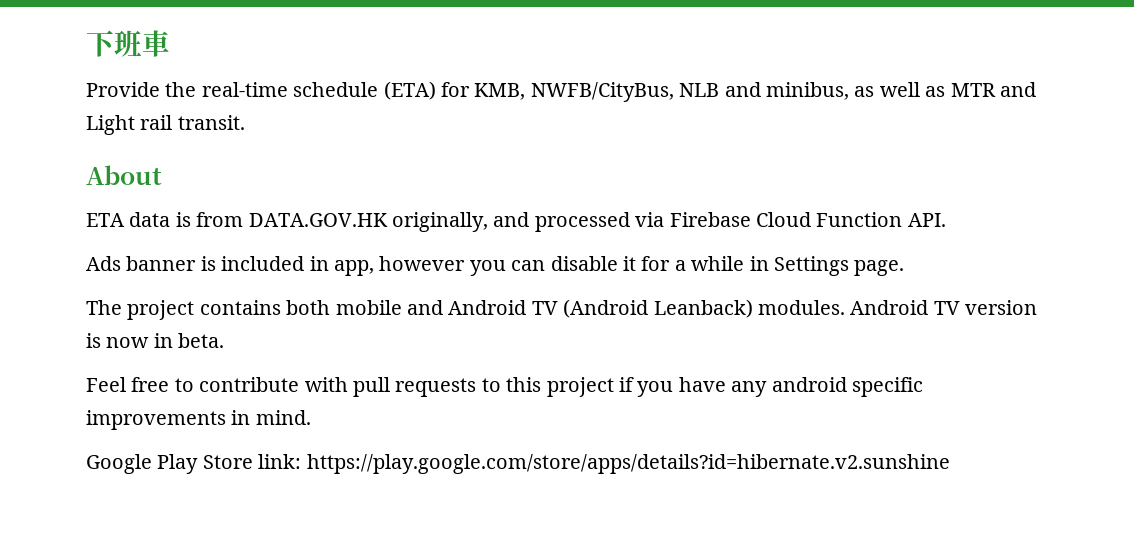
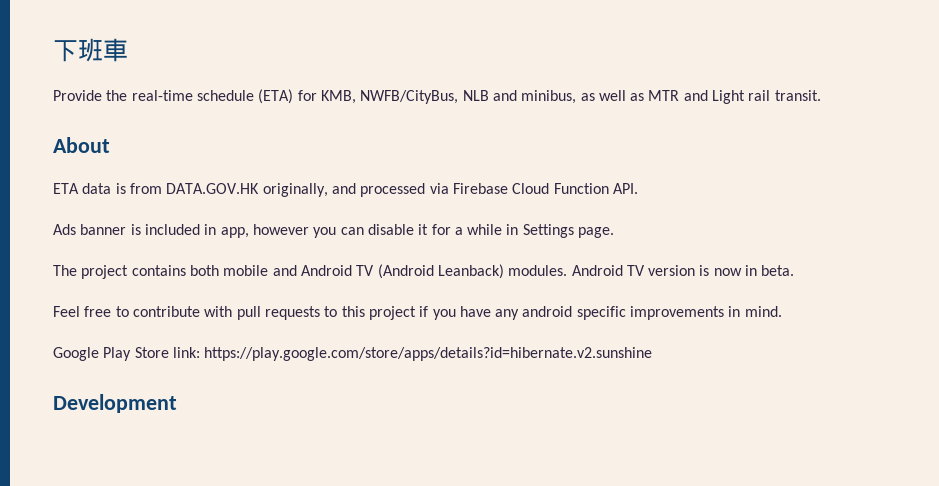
(950, 464) none -> [53,394,177,413] // Development

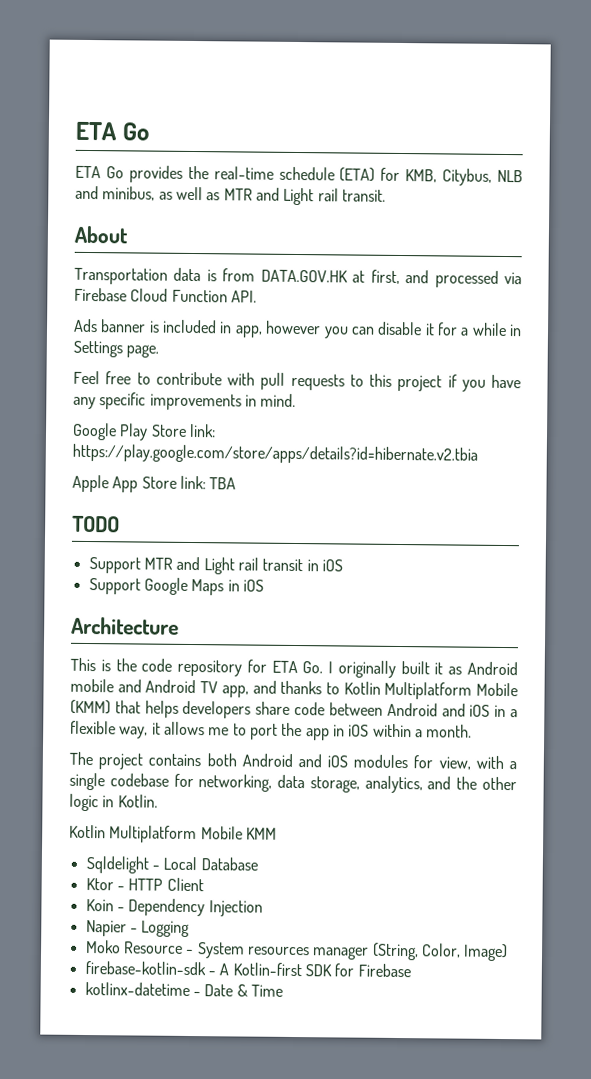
[53,38,128,62] [53,90,102,101] 下班車 // Provide -> [75,121,149,141] [75,165,183,183] ETA Go // ETA Go provides
[360,90,459,104] NWFB/CityBus, -> [442,168,493,186] Citybus,
[53,183,79,194] ETA -> [74,267,168,285] Transportation
[262,183,328,197] originally, -> [352,269,400,284] at first,
[53,264,795,279] // The project contains both mobile and Android TV (Android Leanback) modules. Android TV version is now in beta. -> (160, 351) none
[522,306,573,317] android -> (96, 403) none
[204,347,653,361] [53,394,177,413] https://play.google.com/store/apps/details?id=hibernate.v2.sunshine // Development -> [72,443,478,465] [72,474,237,493] [72,515,120,533] [88,556,343,575] [88,577,264,596] [71,616,179,635] [70,657,518,678] [70,678,518,700] [70,699,518,719] [70,720,473,741] [69,751,517,770] [69,772,517,794] [69,793,158,812] [69,824,277,844] [85,856,258,874] [85,877,204,892] [85,898,263,917] [85,920,191,938] [85,939,509,962] [84,960,411,978] [84,981,283,997] https://play.google.com/store/apps/details?id=hibernate.v2.tbia // Apple App Store link: TBA // TODO // Support MTR and Light rail transit in iOS // Support Google Maps in iOS // Architecture // This is the code repository for ETA Go. I originally built it as Android mobile and Android TV app, and thanks to Kotlin Multiplatform Mobile (KMM) that helps developers share code between Android and iOS in a flexible way, it allows me to port the app in iOS within a month. // The project contains both Android and iOS modules for view, with a single codebase for networking, data storage, analytics, and the other logic in Kotlin. // Kotlin Multiplatform Mobile KMM // Sqldelight - Local Database // Ktor - HTTP Client // Koin - Dependency Injection // Napier - Logging // Moko Resource - System resources manager (String, Color, Image) // firebase-kotlin-sdk - A Kotlin-first SDK for Firebase // kotlinx-datetime - Date & Time

